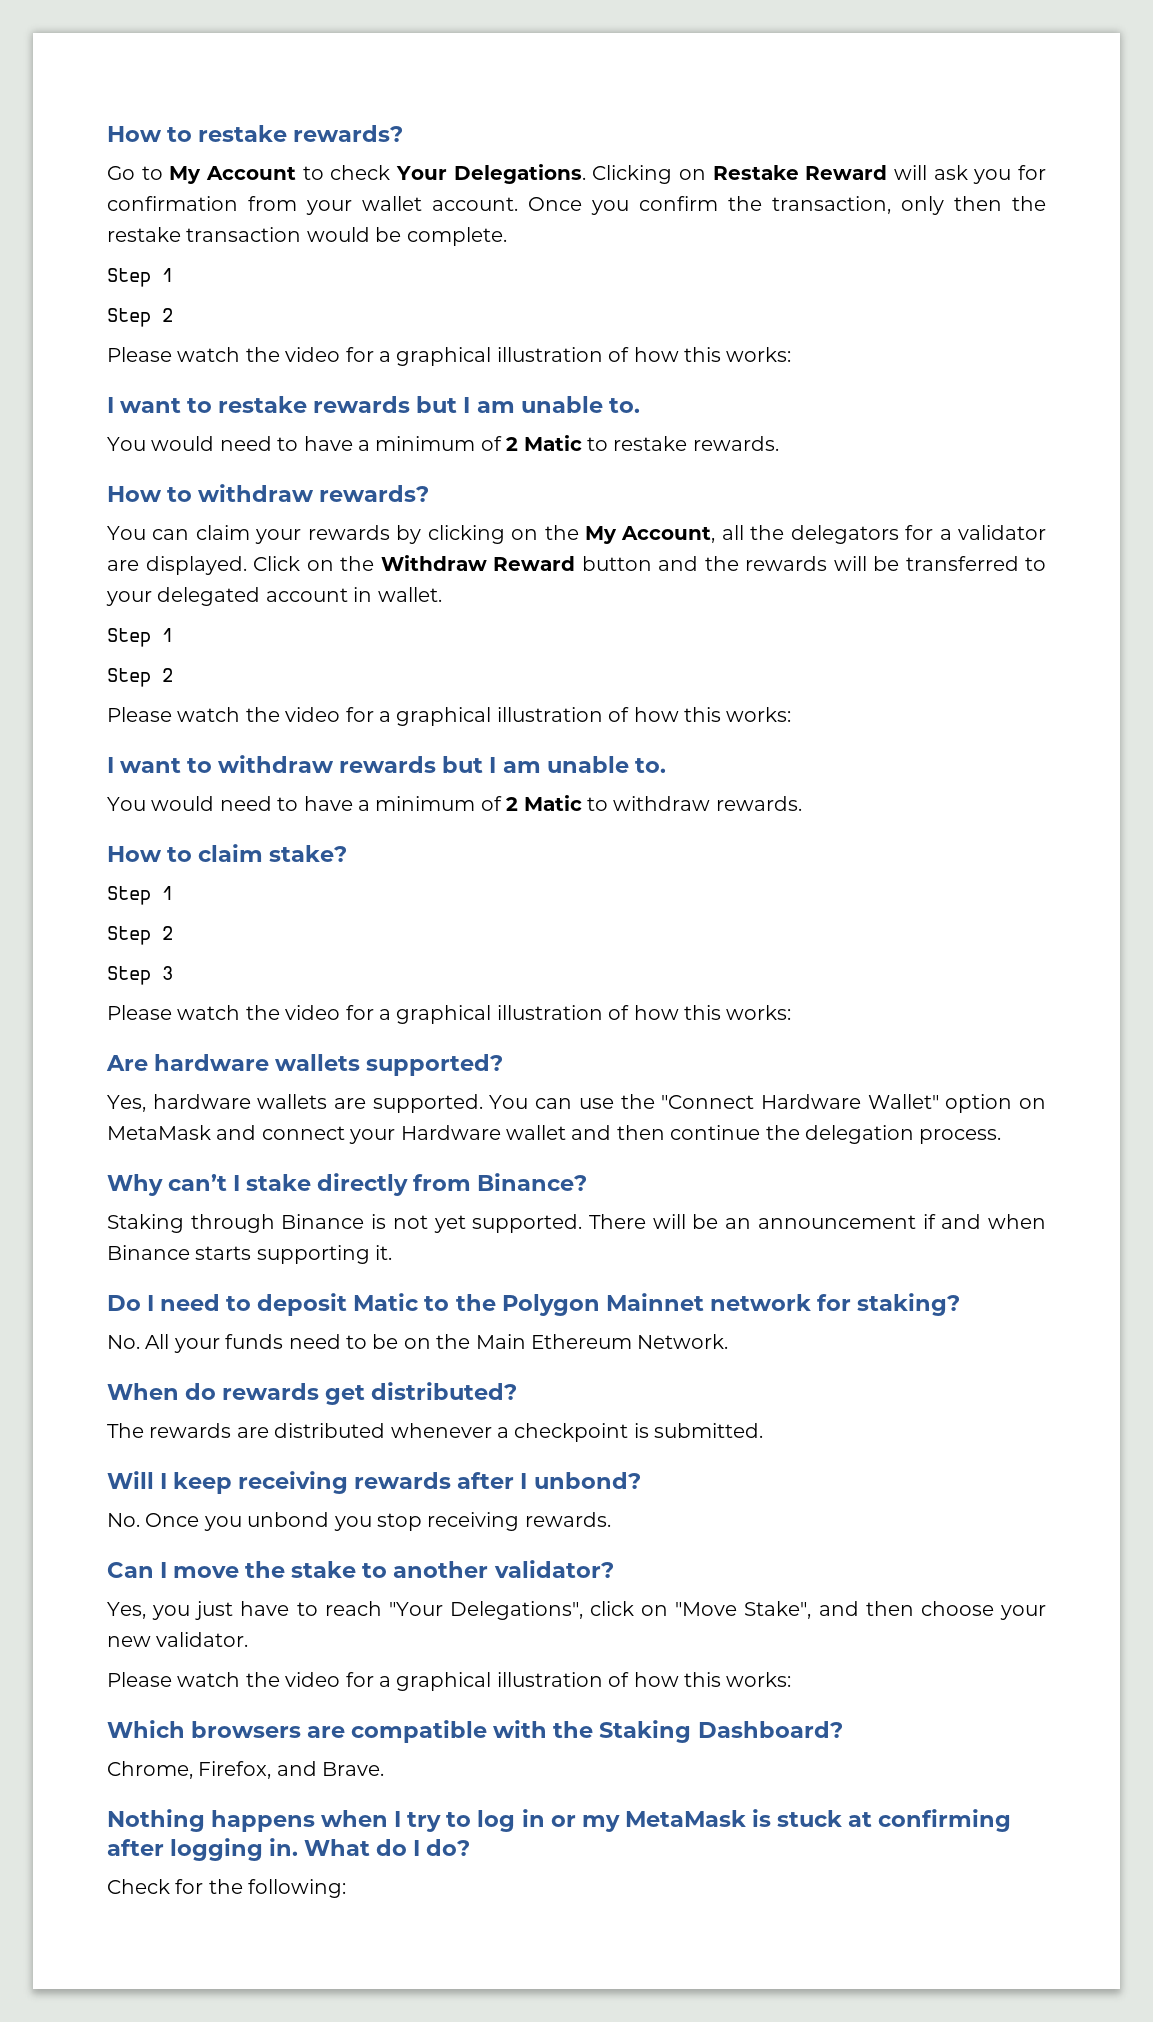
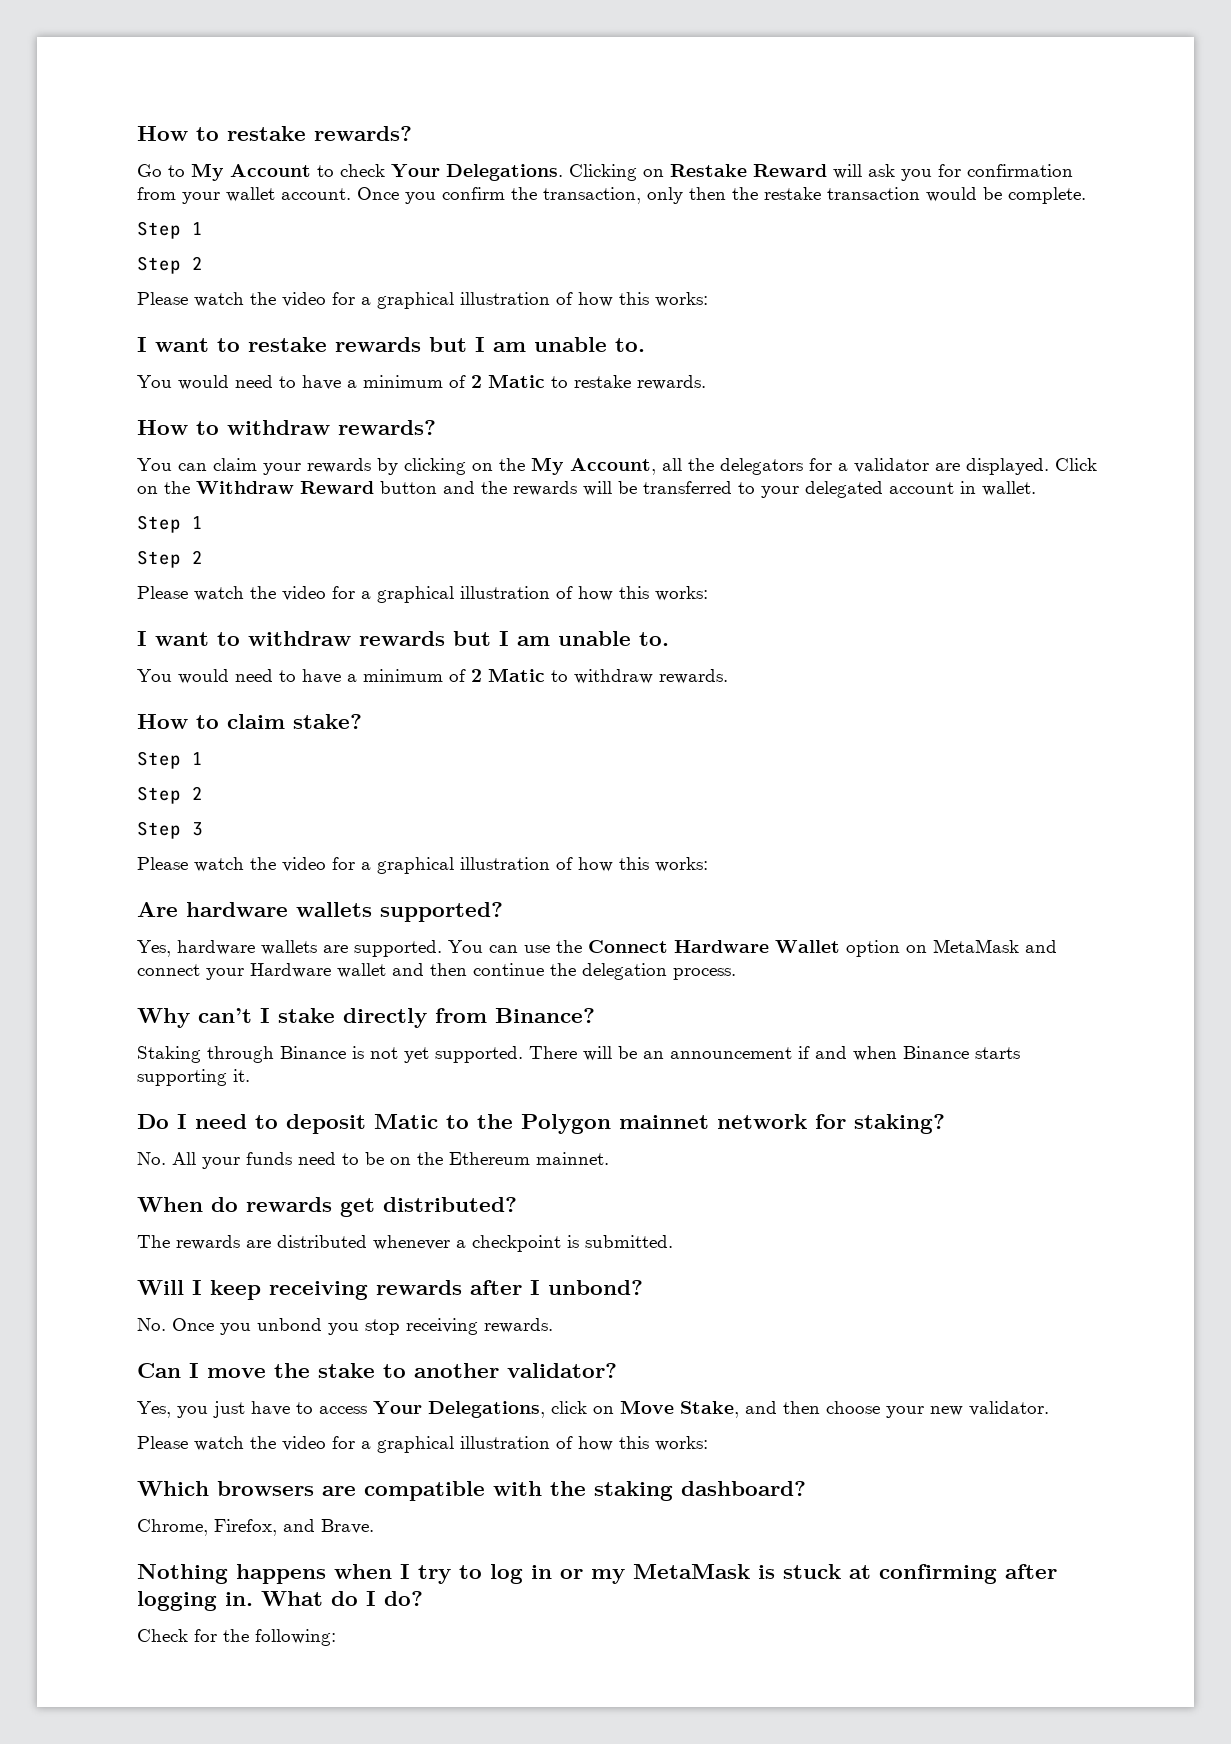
[661,1094,939,1109] "Connect Hardware Wallet" -> [588,940,840,953] Connect Hardware Wallet
[605,1293,704,1311] Mainnet -> [619,1115,709,1129] mainnet
[475,1334,729,1349] Main Ethereum Network. -> [449,1152,609,1165] Ethereum mainnet.
[324,1601,812,1620] reach "Your Delegations", click on "Move Stake", -> [319,1400,739,1418] access Your Delegations, click on Move Stake,
[599,1720,843,1743] Staking Dashboard? -> [594,1481,806,1501] staking dashboard?

